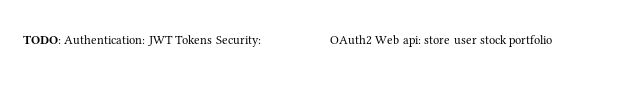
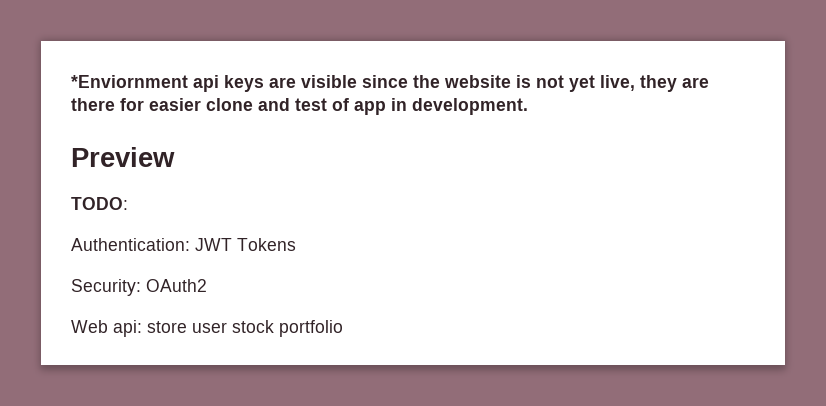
(23, 39) none -> [71,75,709,92] [71,98,528,115] [71,147,175,167] *Enviornment api keys are visible since the website is not yet live, they are there for easier clone and test of app in development. // Preview //
(61, 39) none -> (128, 203) //
(213, 39) none -> (296, 244) //
(372, 40) none -> (207, 285) //

